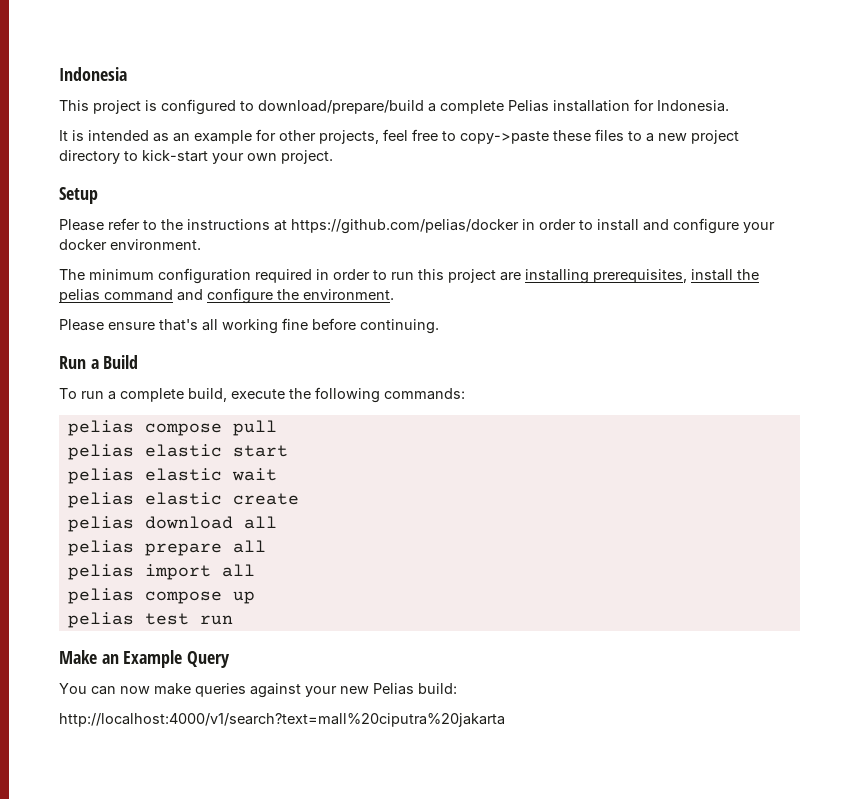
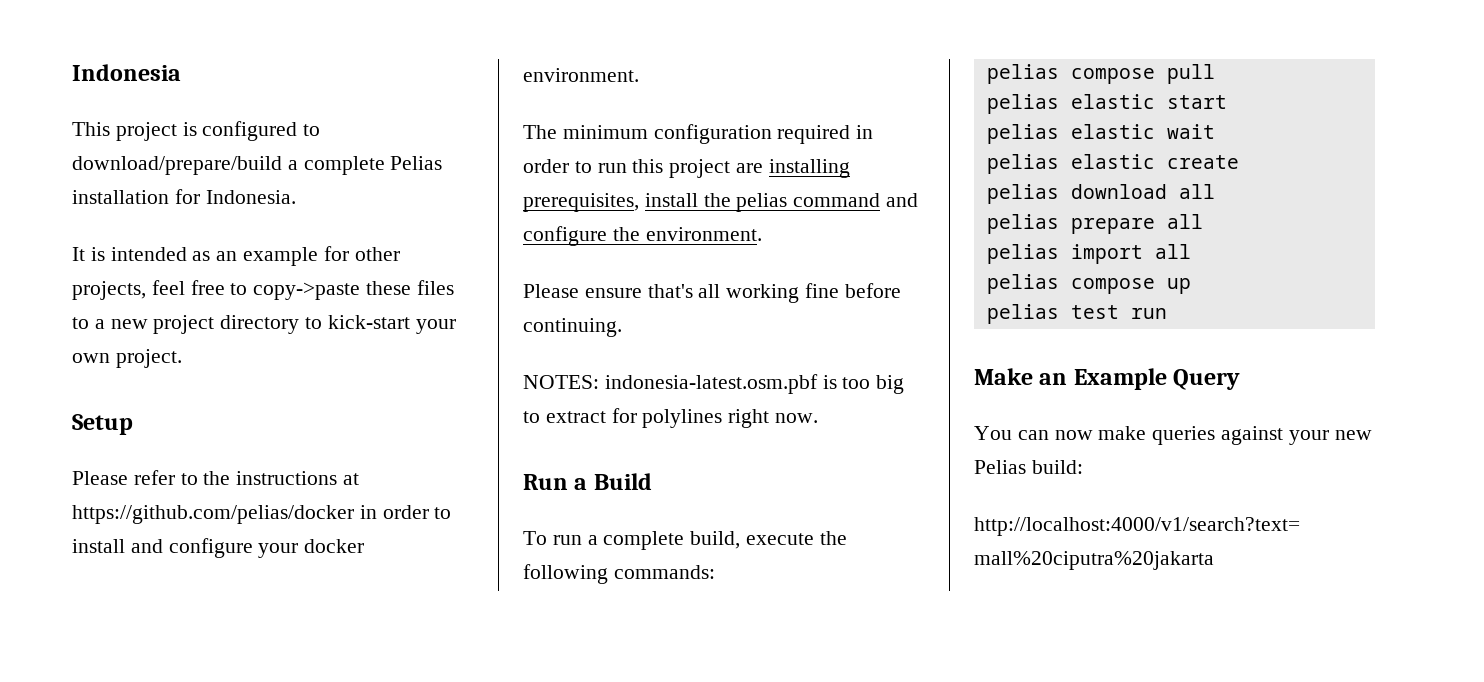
(439, 326) none -> [523,374,905,394] [523,408,819,428] // NOTES: indonesia-latest.osm.pbf is too big to extract for polylines right now.

